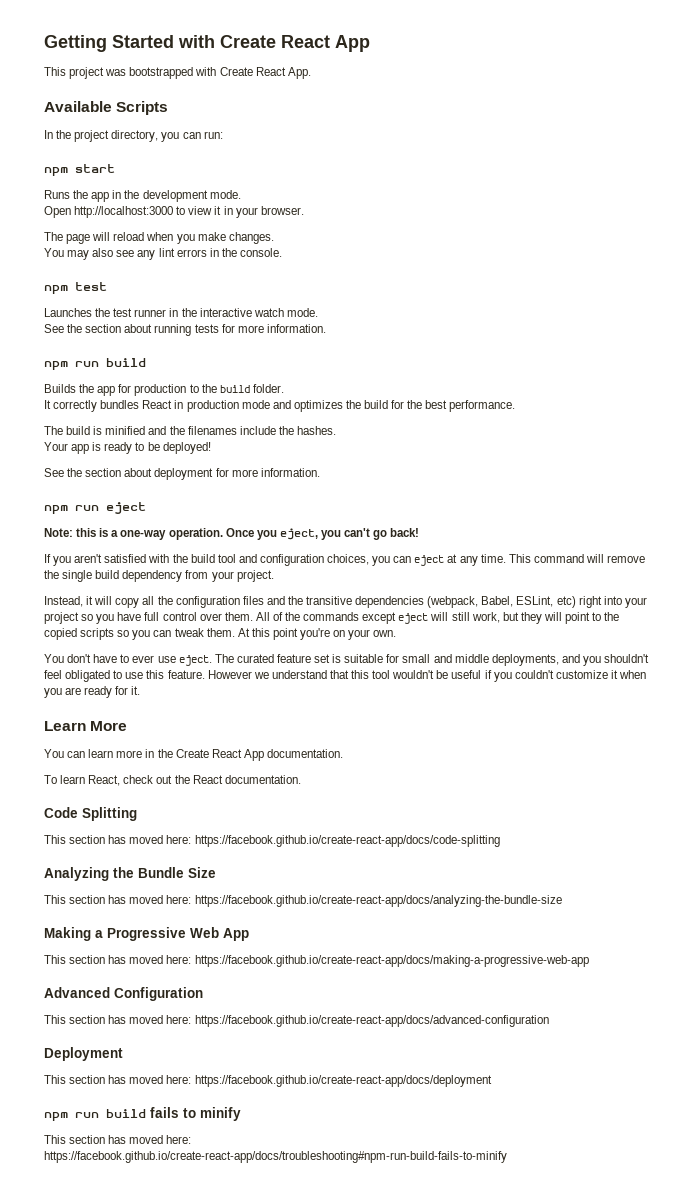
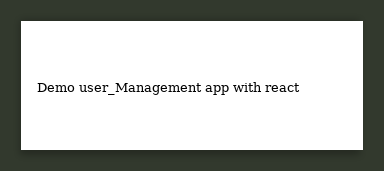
[44,35,370,52] [44,67,311,79] [44,101,169,115] [44,130,223,142] [44,164,115,176] [44,190,241,202] [44,206,304,218] [44,232,274,244] [44,248,282,260] [44,282,107,294] [44,308,318,317] [44,324,326,336] [44,358,146,370] [44,384,284,396] [44,400,516,412] [44,426,336,435] [44,442,211,454] [44,468,320,480] [44,502,146,514] [44,528,420,540] [44,554,646,566] [44,570,274,582] [44,596,647,608] [44,612,620,624] [44,628,397,640] [44,654,650,666] [44,670,647,682] [44,686,141,698] [44,721,128,731] [44,749,343,761] [44,775,301,786] [44,807,137,821] [44,835,500,847] [44,867,216,881] [44,895,562,907] [44,927,249,941] [44,955,589,967] [44,987,203,1001] [44,1015,549,1027] [44,1047,123,1061] [44,1075,492,1087] [44,1107,241,1121] [44,1135,192,1144] [44,1151,507,1163] Getting Started with Create React App // This project was bootstrapped with Create React App. // Available Scripts // In the project directory, you can run: // npm start // Runs the app in the development mode. // Open http://localhost:3000 to view it in your browser. // The page will reload when you make changes. // You may also see any lint errors in the console. // npm test // Launches the test runner in the interactive watch mode. // See the section about running tests for more information. // npm run build // Builds the app for production to the build folder. // It correctly bundles React in production mode and optimizes the build for the best performance. // The build is minified and the filenames include the hashes. // Your app is ready to be deployed! // See the section about deployment for more information. // npm run eject // Note: this is a one-way operation. Once you eject, you can't go back! // If you aren't satisfied with the build tool and configuration choices, you can eject at any time. This command will remove the single build dependency from your project. // Instead, it will copy all the configuration files and the transitive dependencies (webpack, Babel, ESLint, etc) right into your project so you have full control over them. All of the commands except eject will still work, but they will point to the copied scripts so you can tweak them. At this point you're on your own. // You don't have to ever use eject. The curated feature set is suitable for small and middle deployments, and you shouldn't feel obligated to use this feature. However we understand that this tool wouldn't be useful if you couldn't customize it when you are ready for it. // Learn More // You can learn more in the Create React App documentation. // To learn React, check out the React documentation. // Code Splitting // This section has moved here: https://facebook.github.io/create-react-app/docs/code-splitting // Analyzing the Bundle Size // This section has moved here: https://facebook.github.io/create-react-app/docs/analyzing-the-bundle-size // Making a Progressive Web App // This section has moved here: https://facebook.github.io/create-react-app/docs/making-a-progressive-web-app // Advanced Configuration // This section has moved here: https://facebook.github.io/create-react-app/docs/advanced-configuration // Deployment // This section has moved here: https://facebook.github.io/create-react-app/docs/deployment // npm run build fails to minify // This section has moved here: https://facebook.github.io/create-react-app/docs/troubleshooting#npm-run-build-fails-to-minify -> [37,82,300,95] Demo user_Management app with react

